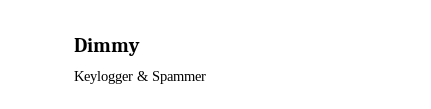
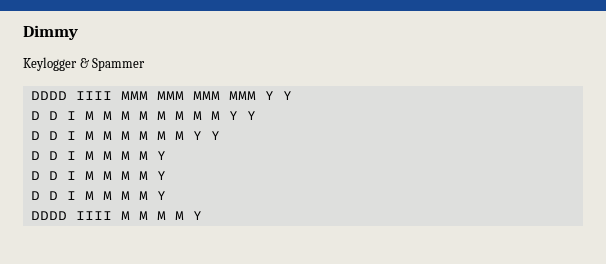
(206, 77) none -> [30,91,292,100] [30,111,256,120] [30,131,220,140] [30,151,166,160] [30,171,166,180] [30,191,166,200] [30,211,202,220] // DDDD IIII MMM MMM MMM MMM Y Y // D D I M M M M M M M M Y Y // D D I M M M M M M Y Y // D D I M M M M Y // D D I M M M M Y // D D I M M M M Y // DDDD IIII M M M M Y

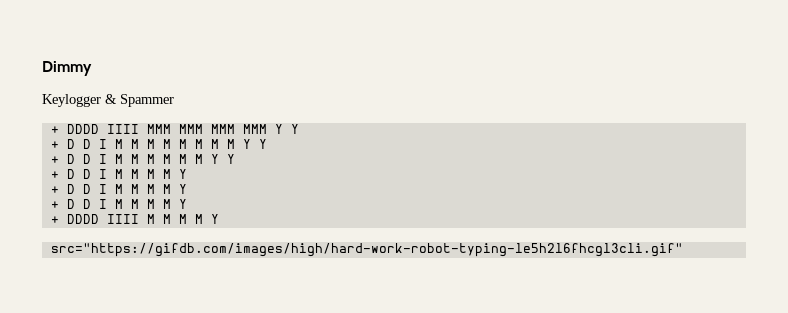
(146, 64) none -> [50,126,59,134] +
(292, 95) none -> [50,141,59,149] +
(256, 115) none -> [50,156,59,164] +
[30,151,166,160] [30,171,166,180] [30,191,166,200] D D I M M M M Y // D D I M M M M Y // D D I M M M M Y // -> [50,169,187,179] [50,184,187,194] [50,199,187,209] [50,216,59,224] + D D I M M M M Y // + D D I M M M M Y // + D D I M M M M Y // +
(202, 215) none -> [50,243,683,257] // src="https://gifdb.com/images/high/hard-work-robot-typing-le5h2l6fhcgl3cli.gif"

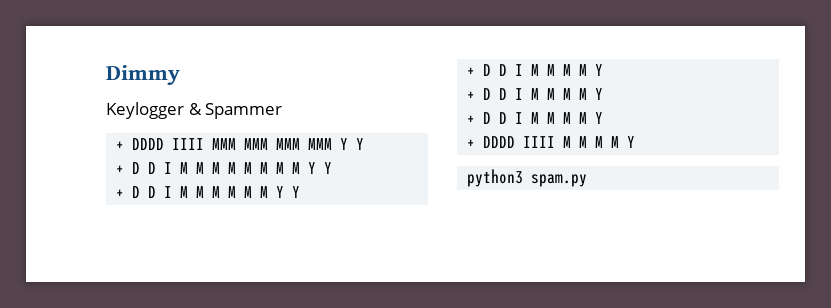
[50,243,683,257] src="https://gifdb.com/images/high/hard-work-robot-typing-le5h2l6fhcgl3cli.gif" -> [467,169,588,187] python3 spam.py

